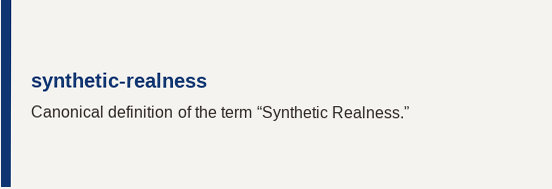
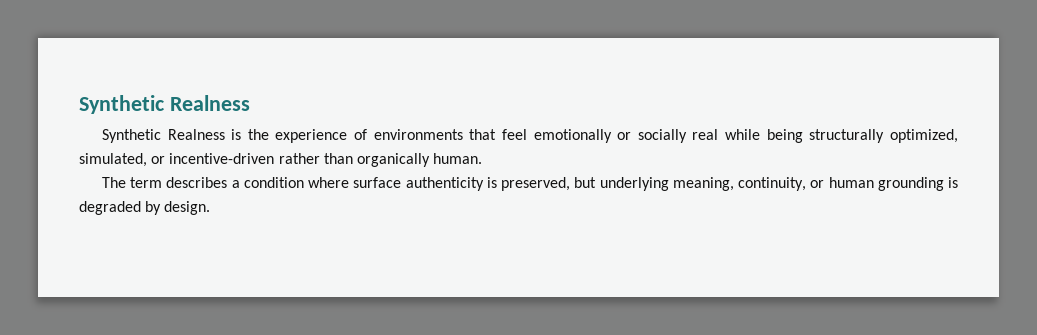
[31,72,208,92] [30,105,409,122] synthetic-realness // Canonical definition of the term “Synthetic Realness.” -> [79,95,250,114] [101,129,959,143] [79,153,483,167] [101,177,958,191] [79,201,211,215] Synthetic Realness // Synthetic Realness is the experience of environments that feel emotionally or socially real while being structurally optimized, simulated, or incentive-driven rather than organically human. // The term describes a condition where surface authenticity is preserved, but underlying meaning, continuity, or human grounding is degraded by design.

